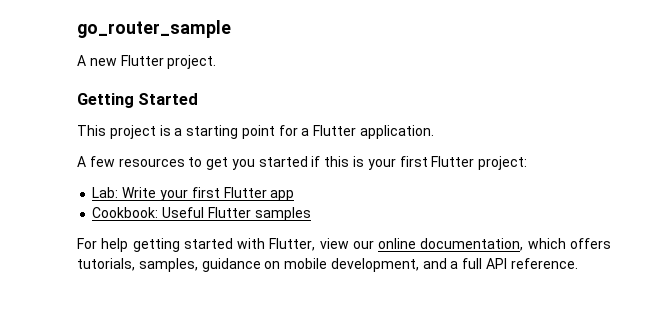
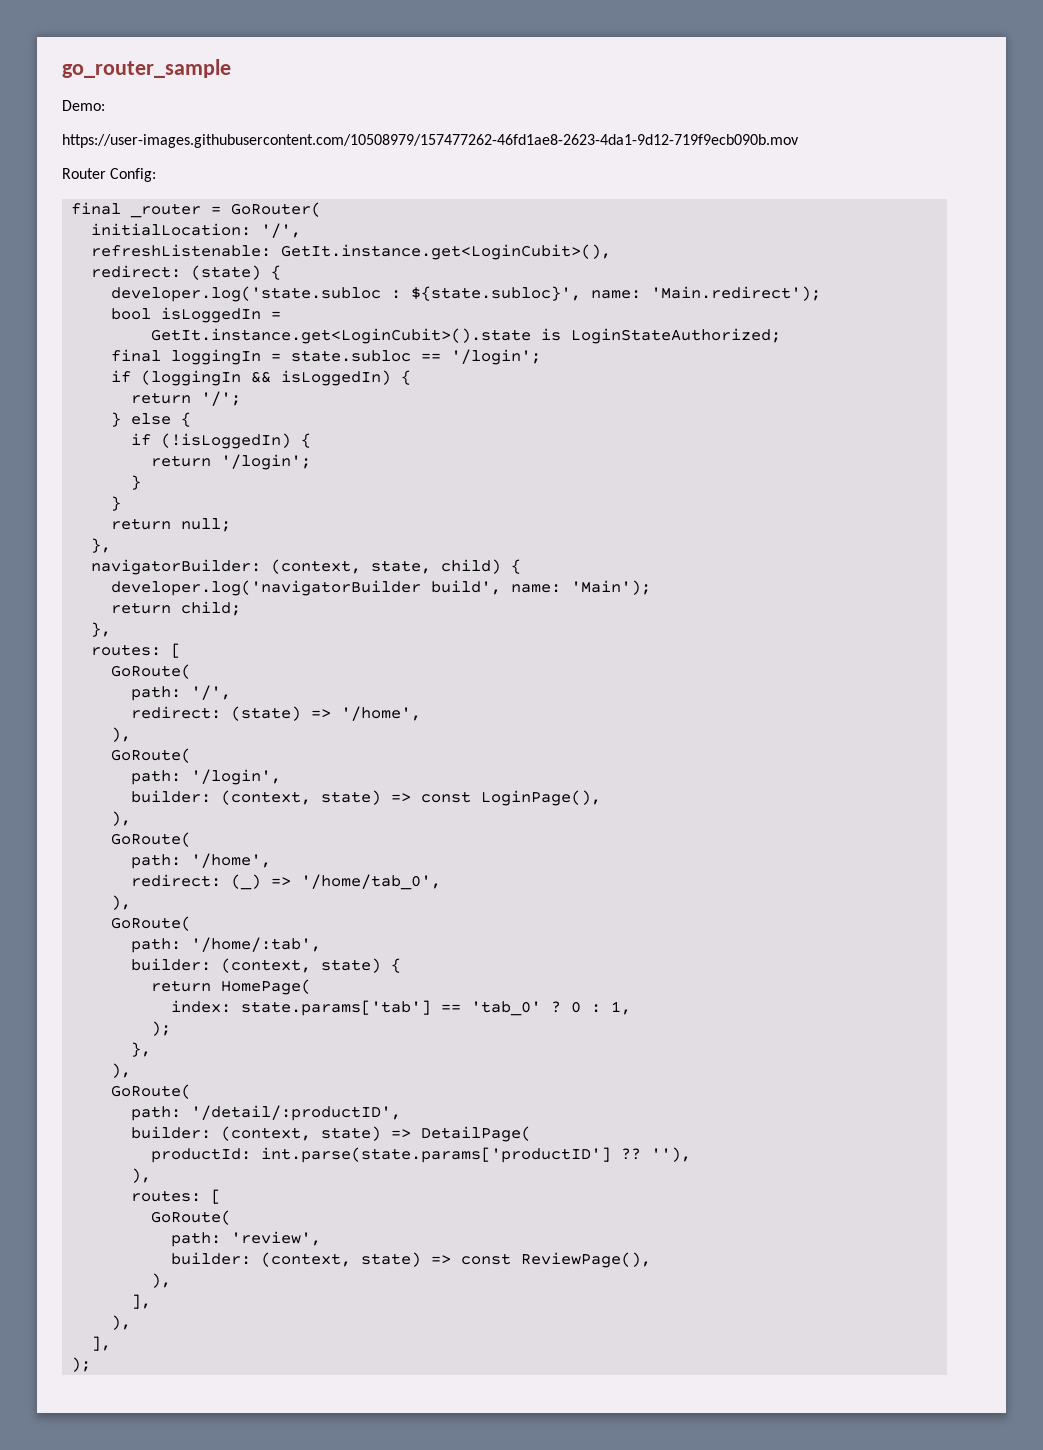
[77,55,217,69] [77,93,199,108] [77,125,435,139] [77,156,528,170] [92,187,295,201] [92,207,311,221] [77,238,611,252] [77,258,578,272] A new Flutter project. // Getting Started // This project is a starting point for a Flutter application. // A few resources to get you started if this is your first Flutter project: // Lab: Write your first Flutter app // Cookbook: Useful Flutter samples // For help getting started with Flutter, view our online documentation, which offers tutorials, samples, guidance on mobile development, and a full API reference. -> [62,100,105,111] [62,134,799,148] [62,168,157,182] [71,202,322,218] [91,223,302,238] [91,244,612,260] [91,265,282,280] [111,286,822,302] [111,307,282,323] [151,328,782,344] [111,349,542,365] [111,370,412,386] [131,391,242,406] [111,412,192,427] [131,433,312,449] [151,454,312,470] [131,475,142,490] [111,496,122,511] [111,518,232,532] [91,538,112,553] [91,559,522,575] [111,580,652,596] [111,601,242,616] [91,622,112,637] [91,643,182,658] [111,664,192,679] [131,685,232,701] [131,706,422,721] [111,727,132,742] [111,748,192,763] [131,769,282,785] [131,790,602,806] [111,811,132,826] [111,832,192,847] [131,853,272,869] [131,874,442,890] [111,895,132,910] [111,916,192,931] [131,937,322,953] [131,958,402,973] [151,979,312,995] [171,1000,632,1016] [151,1021,172,1036] [131,1042,152,1057] [111,1063,132,1078] [111,1084,192,1099] [131,1105,402,1121] [131,1126,532,1142] [151,1147,692,1163] [131,1168,152,1183] [131,1189,222,1204] [151,1210,232,1225] [171,1231,322,1247] [171,1252,652,1268] [151,1273,172,1288] [131,1294,152,1309] [111,1315,132,1330] [91,1336,112,1351] [71,1357,92,1372] Demo: // https://user-images.githubusercontent.com/10508979/157477262-46fd1ae8-2623-4da1-9d12-719f9ecb090b.mov // Router Config: // final _router = GoRouter( // initialLocation: '/', // refreshListenable: GetIt.instance.get<LoginCubit>(), // redirect: (state) { // developer.log('state.subloc : ${state.subloc}', name: 'Main.redirect'); // bool isLoggedIn = // GetIt.instance.get<LoginCubit>().state is LoginStateAuthorized; // final loggingIn = state.subloc == '/login'; // if (loggingIn && isLoggedIn) { // return '/'; // } else { // if (!isLoggedIn) { // return '/login'; // } // } // return null; // }, // navigatorBuilder: (context, state, child) { // developer.log('navigatorBuilder build', name: 'Main'); // return child; // }, // routes: [ // GoRoute( // path: '/', // redirect: (state) => '/home', // ), // GoRoute( // path: '/login', // builder: (context, state) => const LoginPage(), // ), // GoRoute( // path: '/home', // redirect: (_) => '/home/tab_0', // ), // GoRoute( // path: '/home/:tab', // builder: (context, state) { // return HomePage( // index: state.params['tab'] == 'tab_0' ? 0 : 1, // ); // }, // ), // GoRoute( // path: '/detail/:productID', // builder: (context, state) => DetailPage( // productId: int.parse(state.params['productID'] ?? ''), // ), // routes: [ // GoRoute( // path: 'review', // builder: (context, state) => const ReviewPage(), // ), // ], // ), // ], // );

